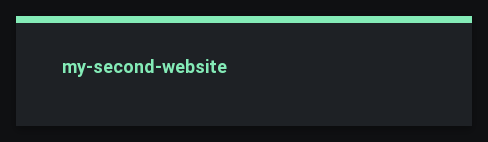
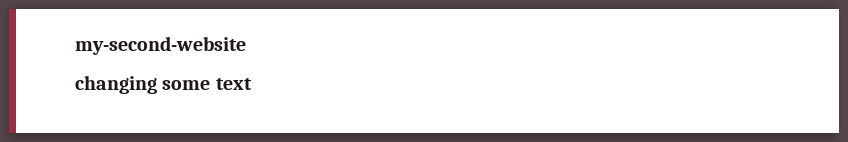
(227, 68) none -> [75,75,252,94] // changing some text

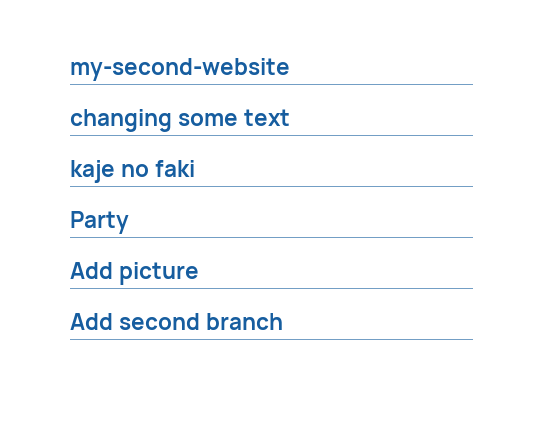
(252, 84) none -> [70,160,196,183] [70,211,129,234] [70,262,200,285] [70,313,284,330] // kaje no faki // Party // Add picture // Add second branch

